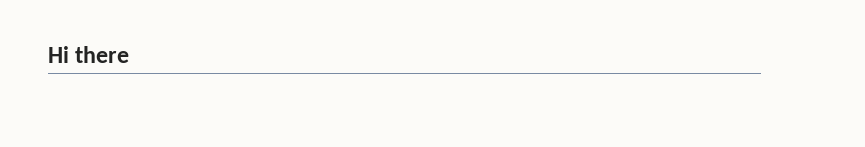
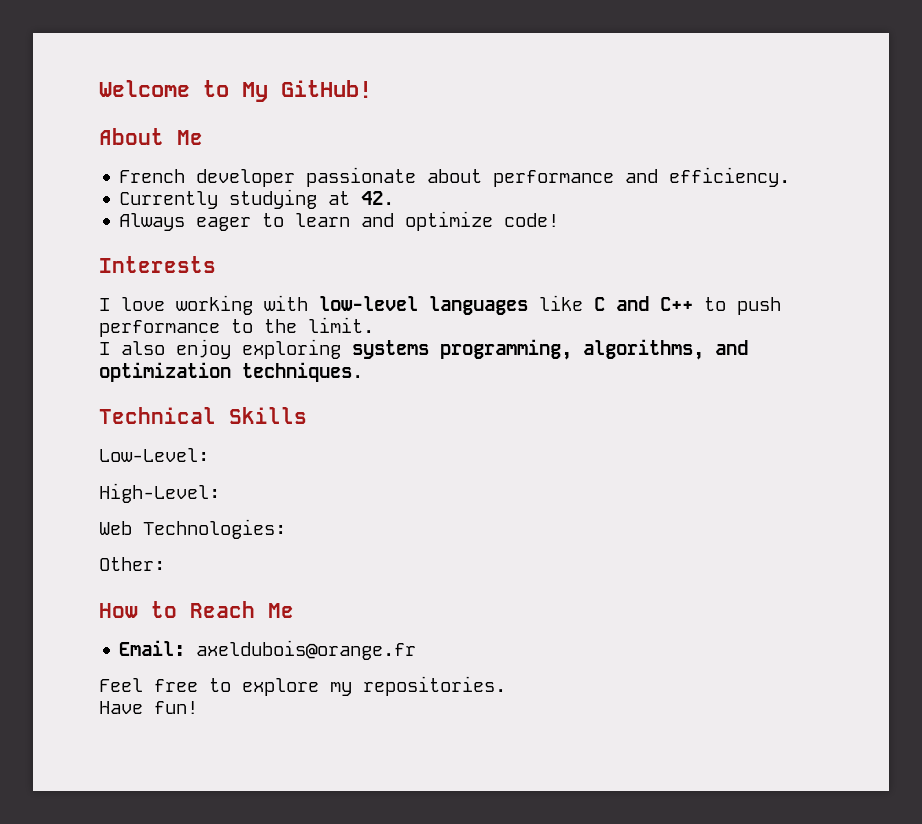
[48,46,130,63] Hi there -> [99,80,372,102] [99,128,203,145] [119,167,791,187] [119,189,395,209] [119,211,560,231] [99,256,216,273] [99,295,781,315] [99,317,374,337] [99,339,748,360] [99,362,363,382] [99,407,307,424] [99,448,209,462] [99,483,220,503] [99,519,286,539] [99,557,165,571] [99,601,294,618] [119,640,417,660] [99,676,506,696] [99,701,198,714] Welcome to My GitHub! // About Me // French developer passionate about performance and efficiency. // Currently studying at 42. // Always eager to learn and optimize code! // Interests // I love working with low-level languages like C and C++ to push performance to the limit. // I also enjoy exploring systems programming, algorithms, and optimization techniques. // Technical Skills // Low-Level: // High-Level: // Web Technologies: // Other: // How to Reach Me // Email: axeldubois@orange.fr // Feel free to explore my repositories. // Have fun!

